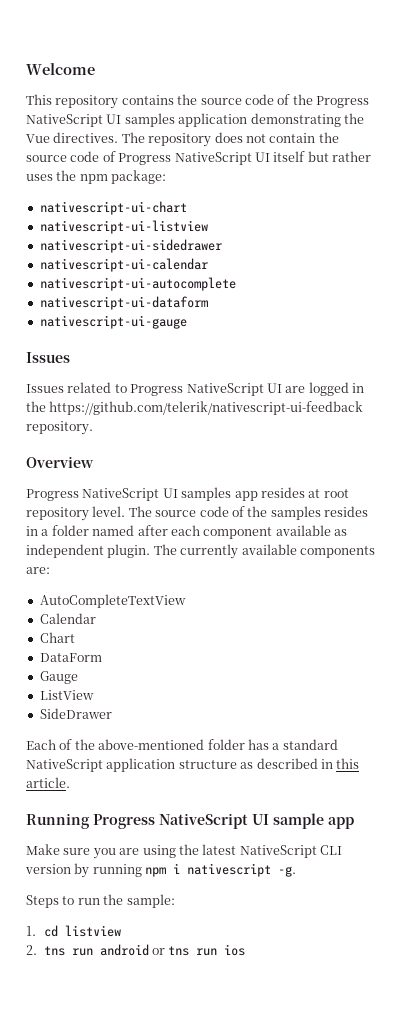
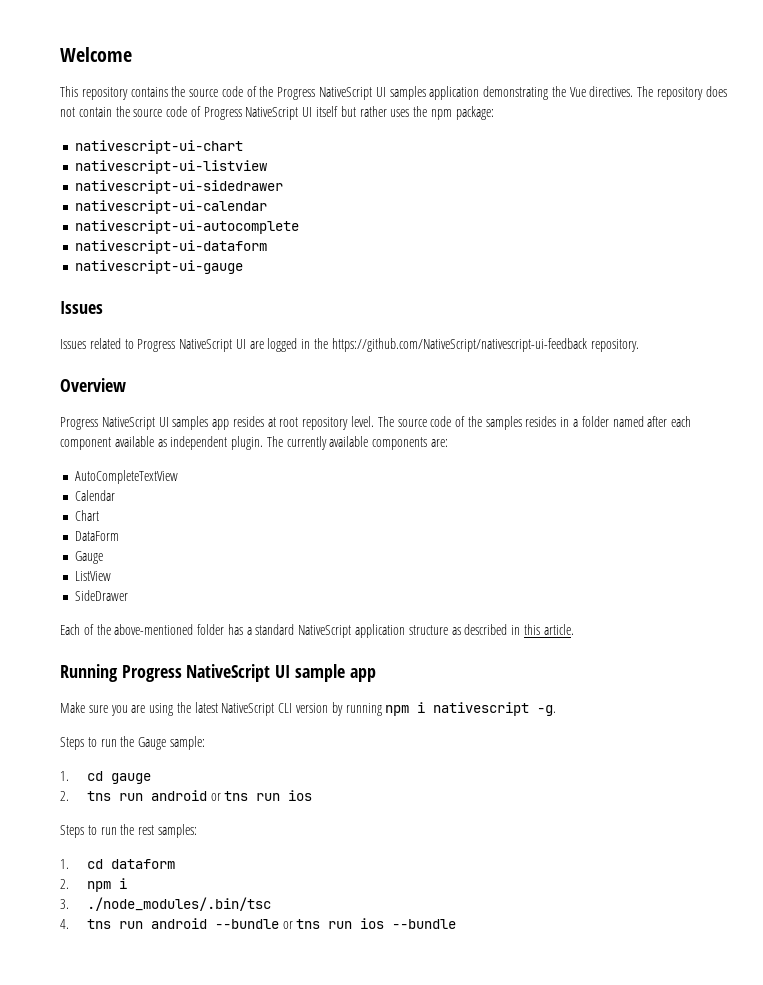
[49,401,364,415] https://github.com/telerik/nativescript-ui-feedback -> [331,338,587,352] https://github.com/NativeScript/nativescript-ui-feedback
(124, 899) none -> [138,737,167,750] Gauge
[64,925,121,937] listview -> [110,773,151,784] gauge
(246, 950) none -> [60,824,197,838] [60,859,175,869] [60,878,127,892] [60,897,271,911] [60,918,457,929] // Steps to run the rest samples: // 1. cd dataform // 2. npm i // 3. ./node_modules/.bin/tsc // 4. tns run android --bundle or tns run ios --bundle

